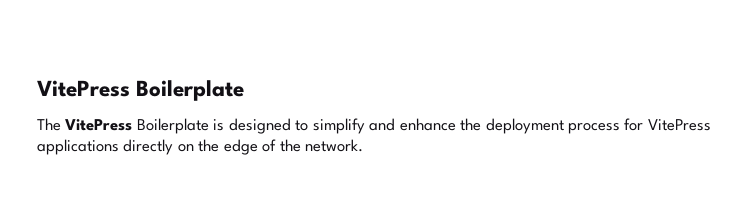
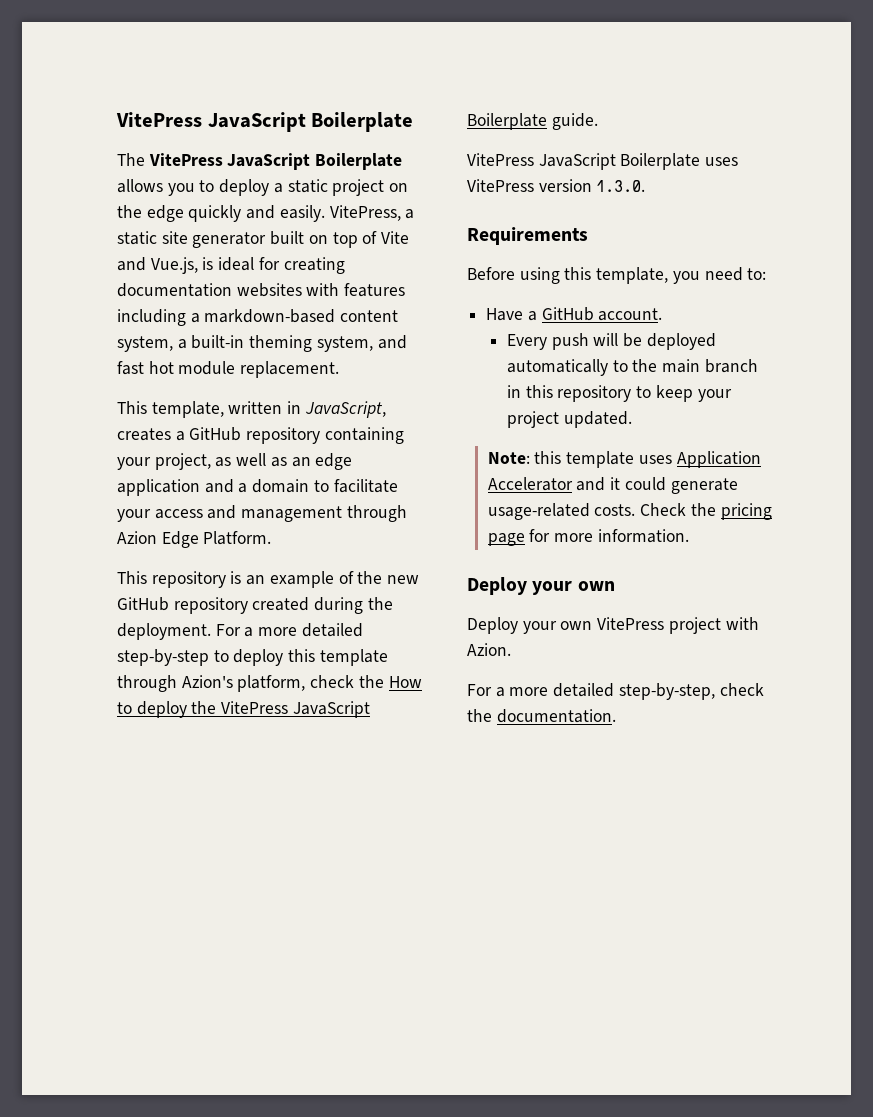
[37,80,130,97] VitePress -> [116,112,306,132] VitePress JavaScript
[136,118,711,134] [37,139,364,155] Boilerplate is designed to simplify and enhance the deployment process for VitePress applications directly on the edge of the network. -> [227,153,403,170] [117,179,409,196] [117,205,415,222] [117,231,410,248] [117,257,345,274] [117,283,406,297] [117,309,399,326] [117,335,407,352] [117,361,340,378] [117,401,386,418] [117,427,404,444] [117,453,353,470] [117,479,398,496] [117,505,407,522] [117,531,272,548] [117,571,420,588] [117,597,393,614] [117,623,363,640] [117,649,388,666] [117,675,422,692] [117,701,370,718] [467,113,598,130] [467,153,739,170] [467,179,646,192] [467,227,588,245] [467,267,767,284] [486,307,663,321] [506,333,716,350] [506,359,758,376] [506,385,732,402] [506,411,632,428] [487,451,761,468] [487,477,738,494] [487,503,772,520] [487,529,689,546] [467,577,615,595] [467,617,759,634] [467,643,511,656] [467,683,764,700] [467,709,616,723] JavaScript Boilerplate allows you to deploy a static project on the edge quickly and easily. VitePress, a static site generator built on top of Vite and Vue.js, is ideal for creating documentation websites with features including a markdown-based content system, a built-in theming system, and fast hot module replacement. // This template, written in JavaScript, creates a GitHub repository containing your project, as well as an edge application and a domain to facilitate your access and management through Azion Edge Platform. // This repository is an example of the new GitHub repository created during the deployment. For a more detailed step-by-step to deploy this template through Azion's platform, check the How to deploy the VitePress JavaScript Boilerplate guide. // VitePress JavaScript Boilerplate uses VitePress version 1.3.0. // Requirements // Before using this template, you need to: // Have a GitHub account. // Every push will be deployed automatically to the main branch in this repository to keep your project updated. // Note: this template uses Application Accelerator and it could generate usage-related costs. Check the pricing page for more information. // Deploy your own // Deploy your own VitePress project with Azion. // For a more detailed step-by-step, check the documentation.

